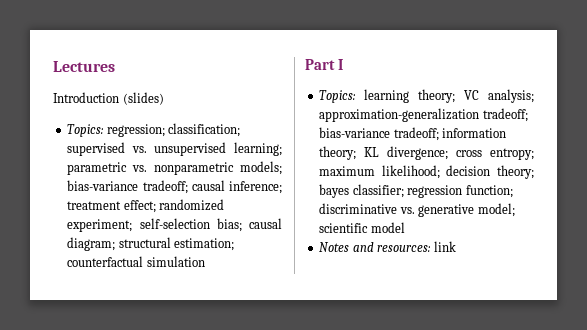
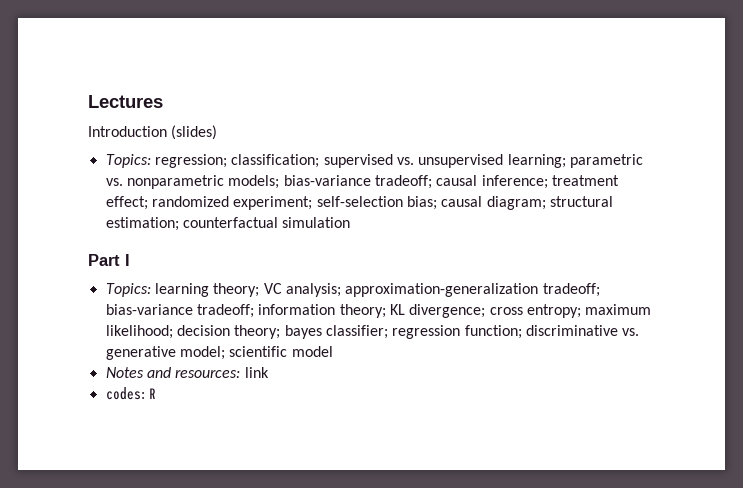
(456, 246) none -> [105,387,156,400] // codes: R

